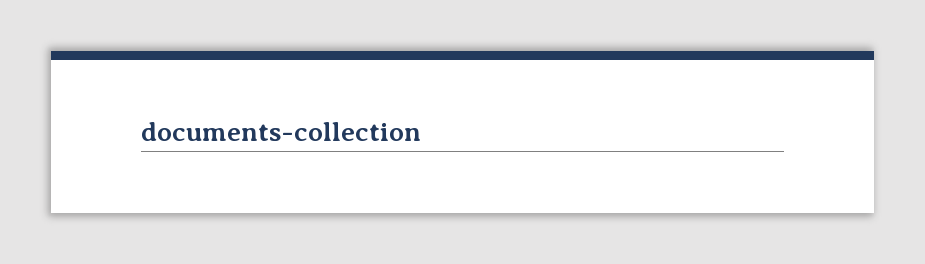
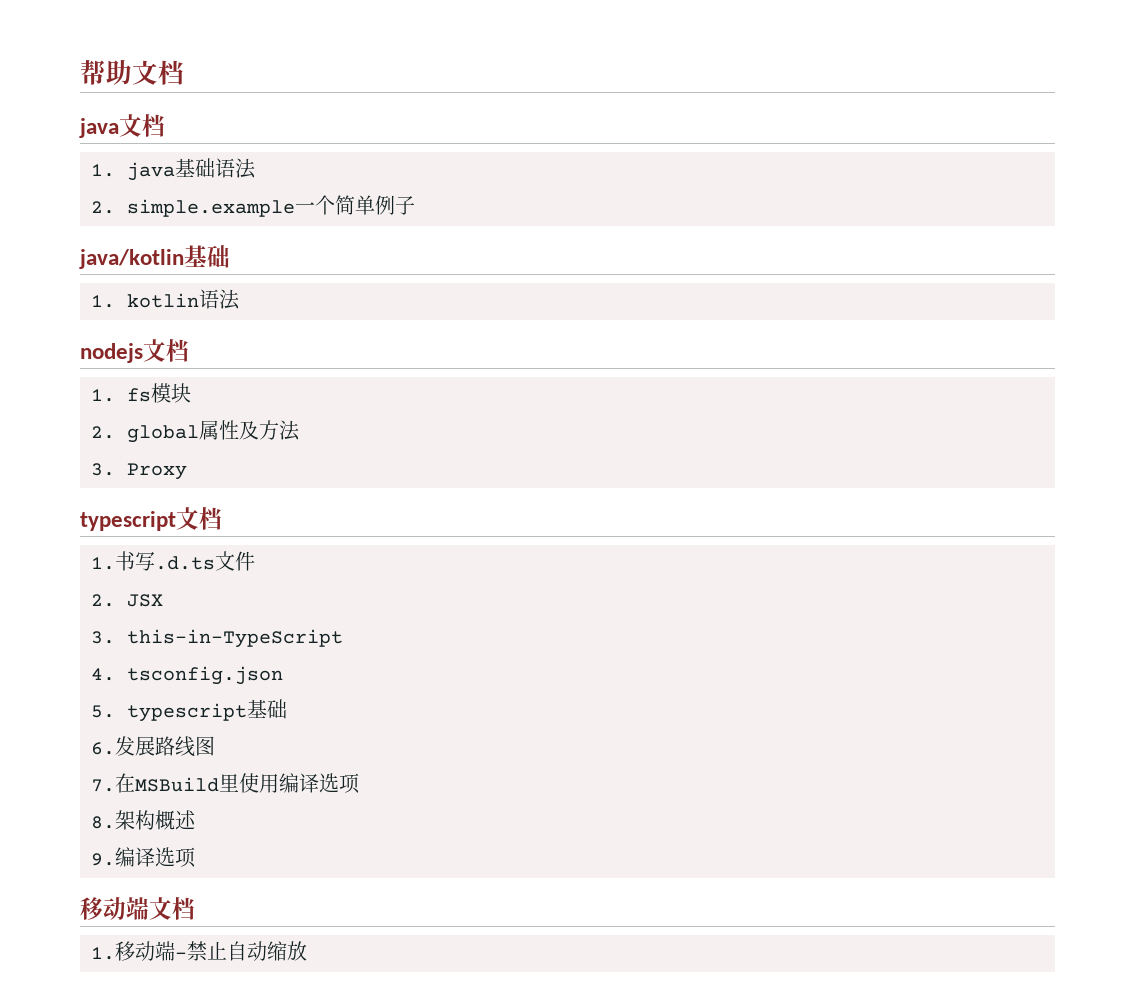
[141,122,421,141] documents-collection -> [80,60,184,85] [79,114,165,138] [90,158,256,181] [90,195,415,217] [79,245,230,269] [90,289,240,310] [80,339,189,363] [90,383,191,403] [90,420,300,443] [90,463,187,480] [80,507,222,531] [90,551,255,571] [90,594,163,607] [90,629,343,648] [90,666,283,685] [90,699,287,722] [90,736,215,757] [90,773,360,794] [90,810,196,830] [90,847,196,868] [80,897,195,920] [90,941,307,961] 帮助文档 // java文档 // 1. java基础语法 // 2. simple.example一个简单例子 // java/kotlin基础 // 1. kotlin语法 // nodejs文档 // 1. fs模块 // 2. global属性及方法 // 3. Proxy // typescript文档 // 1.书写.d.ts文件 // 2. JSX // 3. this-in-TypeScript // 4. tsconfig.json // 5. typescript基础 // 6.发展路线图 // 7.在MSBuild里使用编译选项 // 8.架构概述 // 9.编译选项 // 移动端文档 // 1.移动端-禁止自动缩放

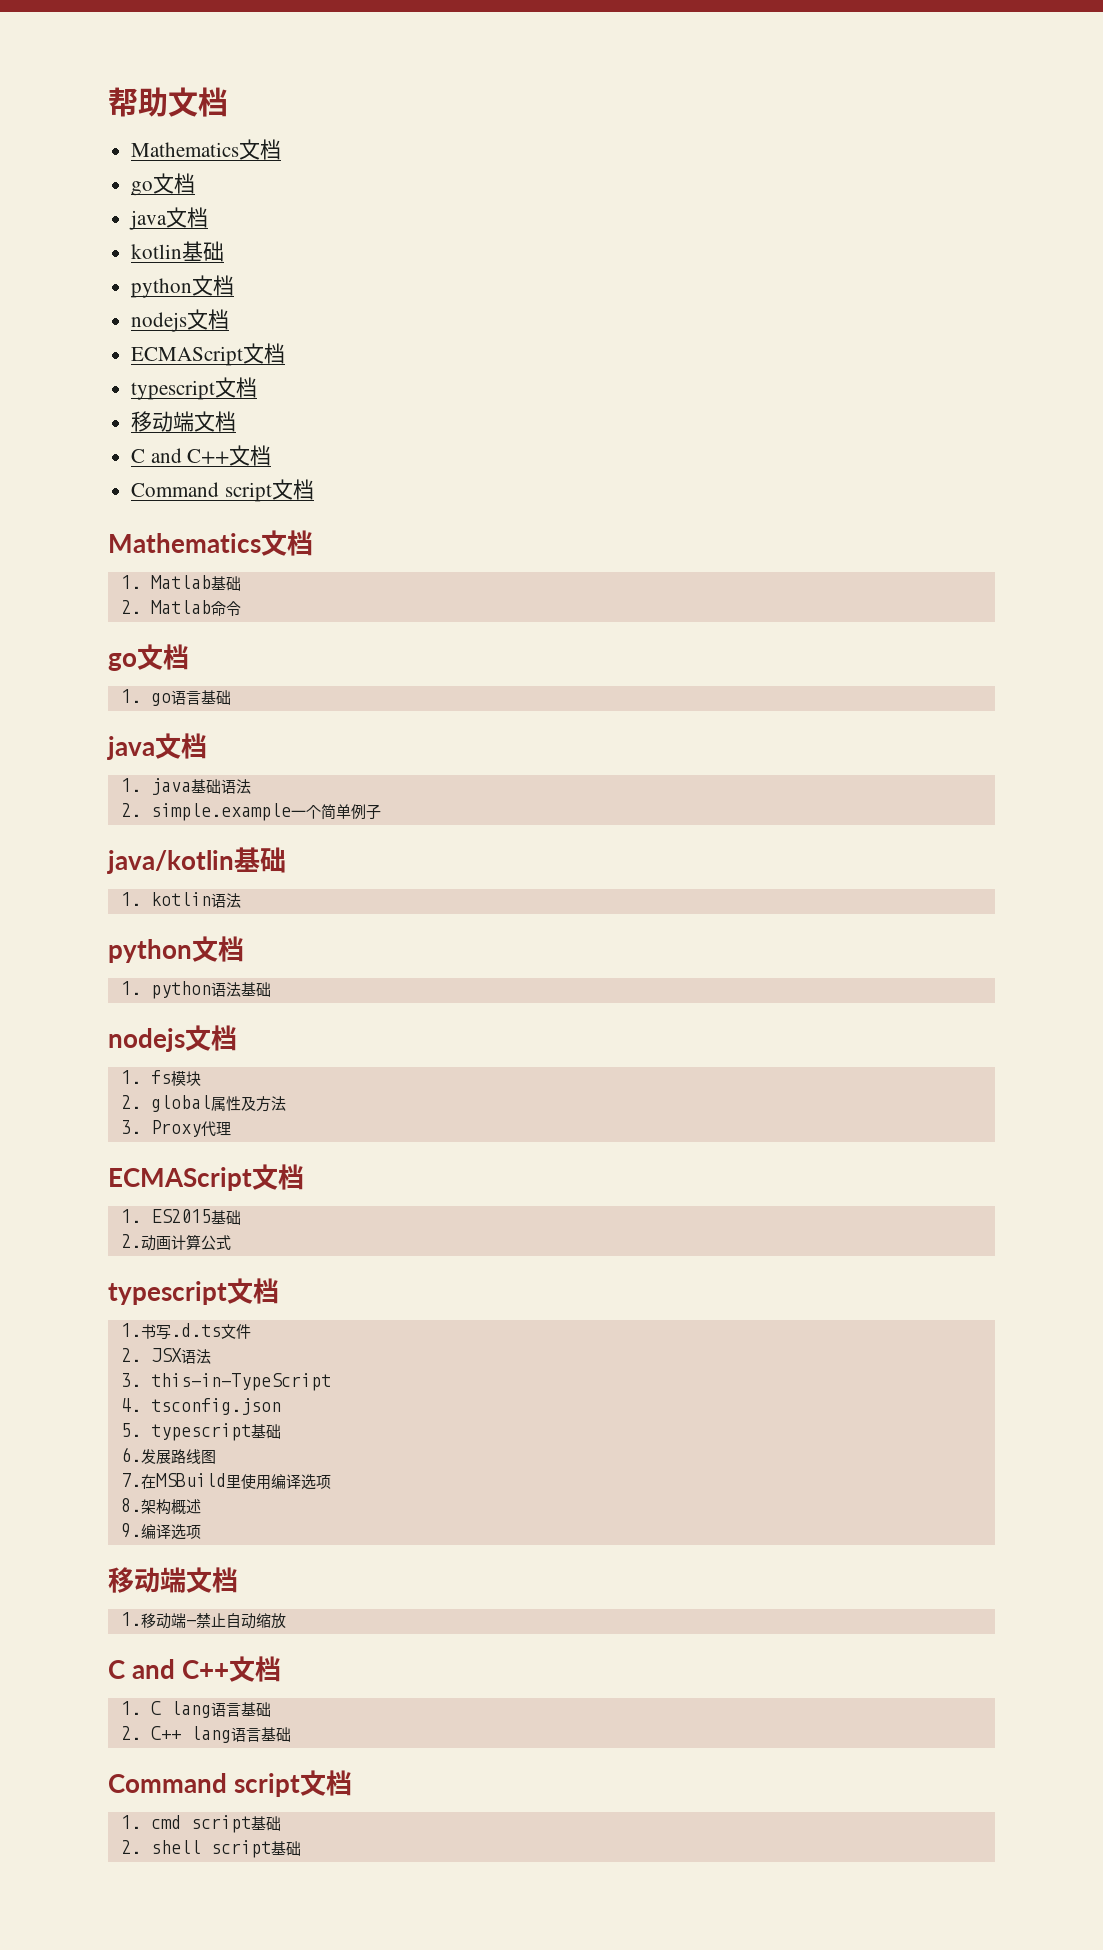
(184, 72) none -> [131,139,282,160] [131,173,196,196] [129,207,209,230] [131,241,225,262] [131,275,235,298] [131,309,230,332] [131,343,286,366] [131,377,258,400] [131,411,237,432] [131,445,272,466] [131,479,314,502] [108,530,313,556] [120,575,241,591] [120,600,241,616] [108,644,189,671] [120,689,231,706] // Mathematics文档 // go文档 // java文档 // kotlin基础 // python文档 // nodejs文档 // ECMAScript文档 // typescript文档 // 移动端文档 // C and C++文档 // Command script文档 // Mathematics文档 // 1. Matlab基础 // 2. Matlab命令 // go文档 // 1. go语言基础
(240, 299) none -> [108,936,244,963] [120,981,271,999] // python文档 // 1. python语法基础
(187, 471) none -> [200,1121,231,1137] [108,1164,304,1191] [120,1209,241,1225] [120,1234,231,1251] 代理 // ECMAScript文档 // 1. ES2015基础 // 2.动画计算公式
(163, 600) none -> [180,1349,211,1364] 语法
(307, 951) none -> [108,1656,282,1682] [120,1701,271,1718] [120,1726,291,1743] [108,1770,353,1797] [120,1815,281,1833] [120,1840,301,1858] // C and C++文档 // 1. C lang语言基础 // 2. C++ lang语言基础 // Command script文档 // 1. cmd script基础 // 2. shell script基础

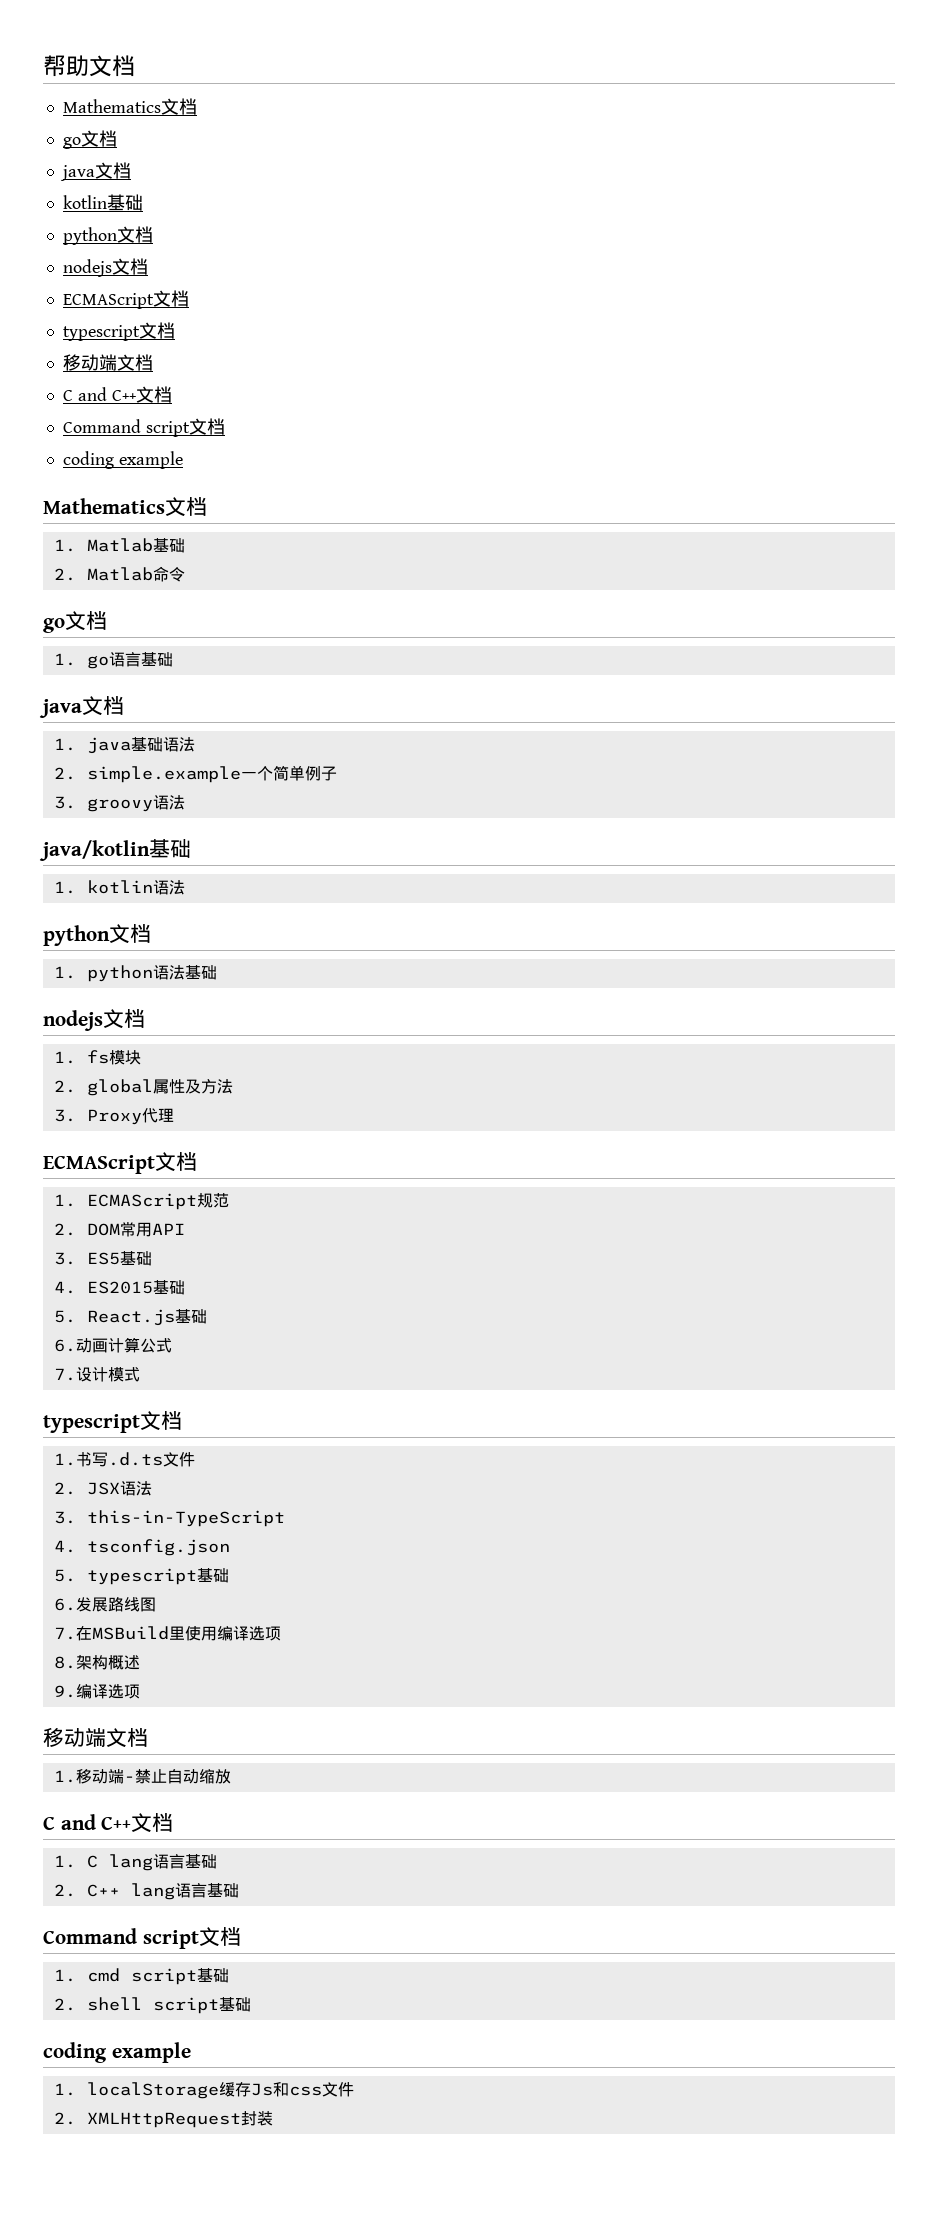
(314, 489) none -> [62,451,183,469] // coding example
(381, 812) none -> [53,795,185,812] // 3. groovy语法
[150,1209,241,1225] [120,1234,141,1248] ES2015基础 // 2. -> [86,1193,229,1210] [53,1222,185,1237] [53,1251,152,1266] [53,1280,185,1295] [53,1309,207,1326] [53,1339,76,1352] ECMAScript规范 // 2. DOM常用API // 3. ES5基础 // 4. ES2015基础 // 5. React.js基础 // 6.
(231, 1242) none -> [53,1367,140,1382] // 7.设计模式
(301, 1848) none -> [43,2042,191,2063] [53,2082,354,2099] [53,2111,273,2128] // coding example // 1. localStorage缓存Js和css文件 // 2. XMLHttpRequest封装

